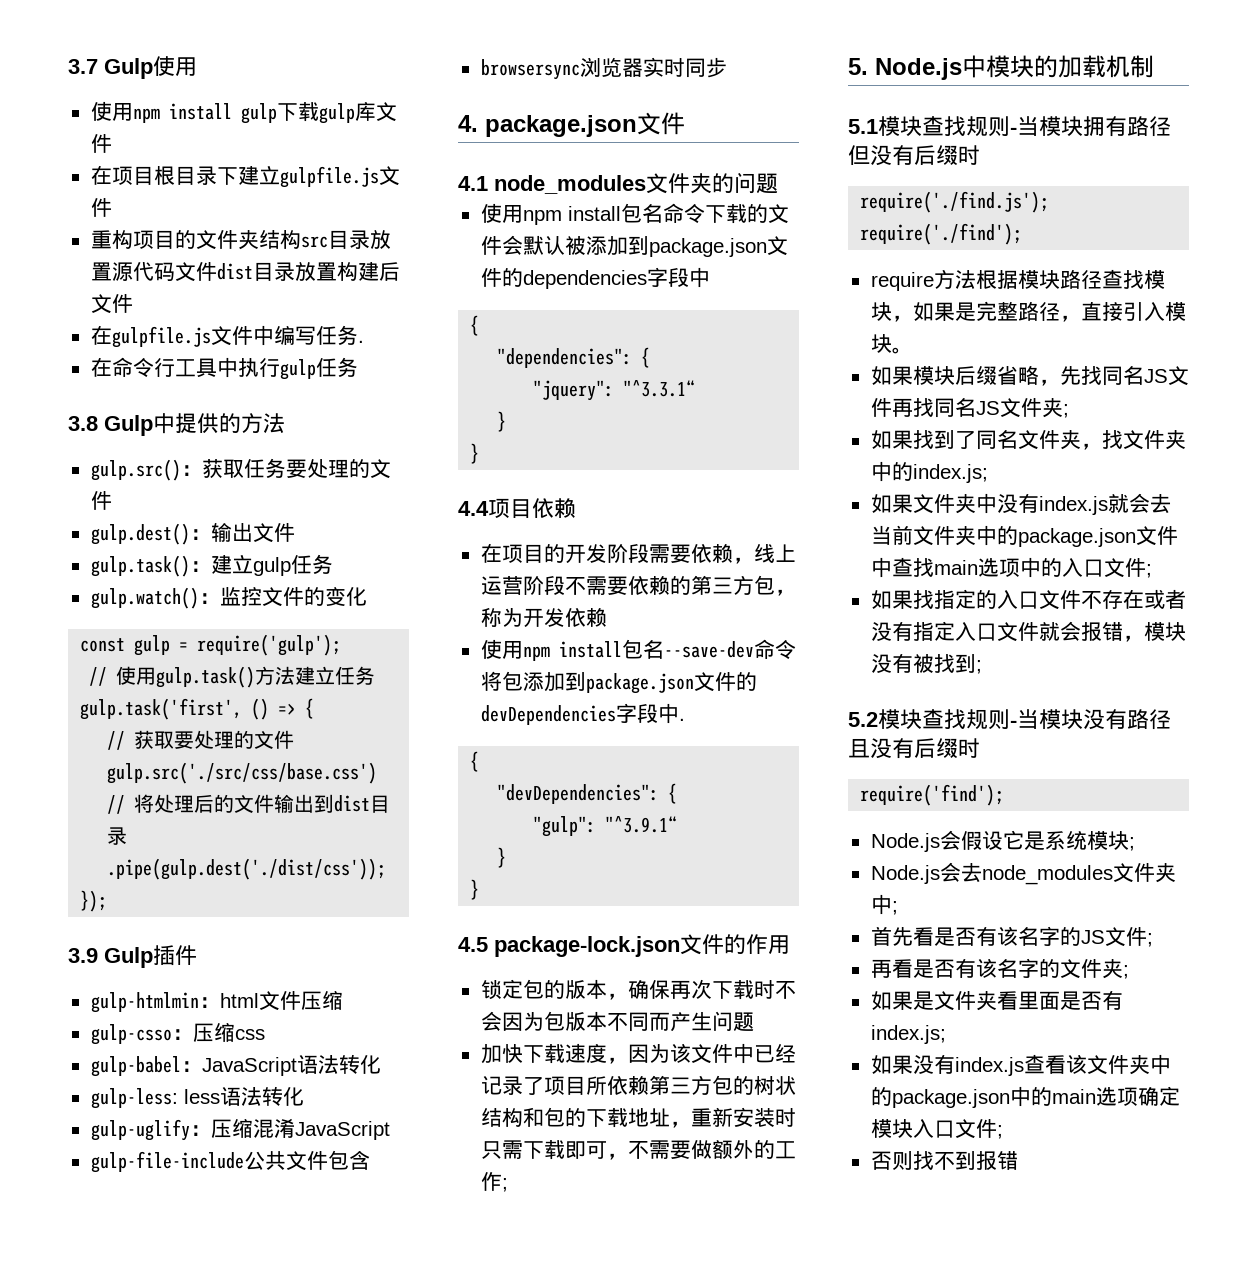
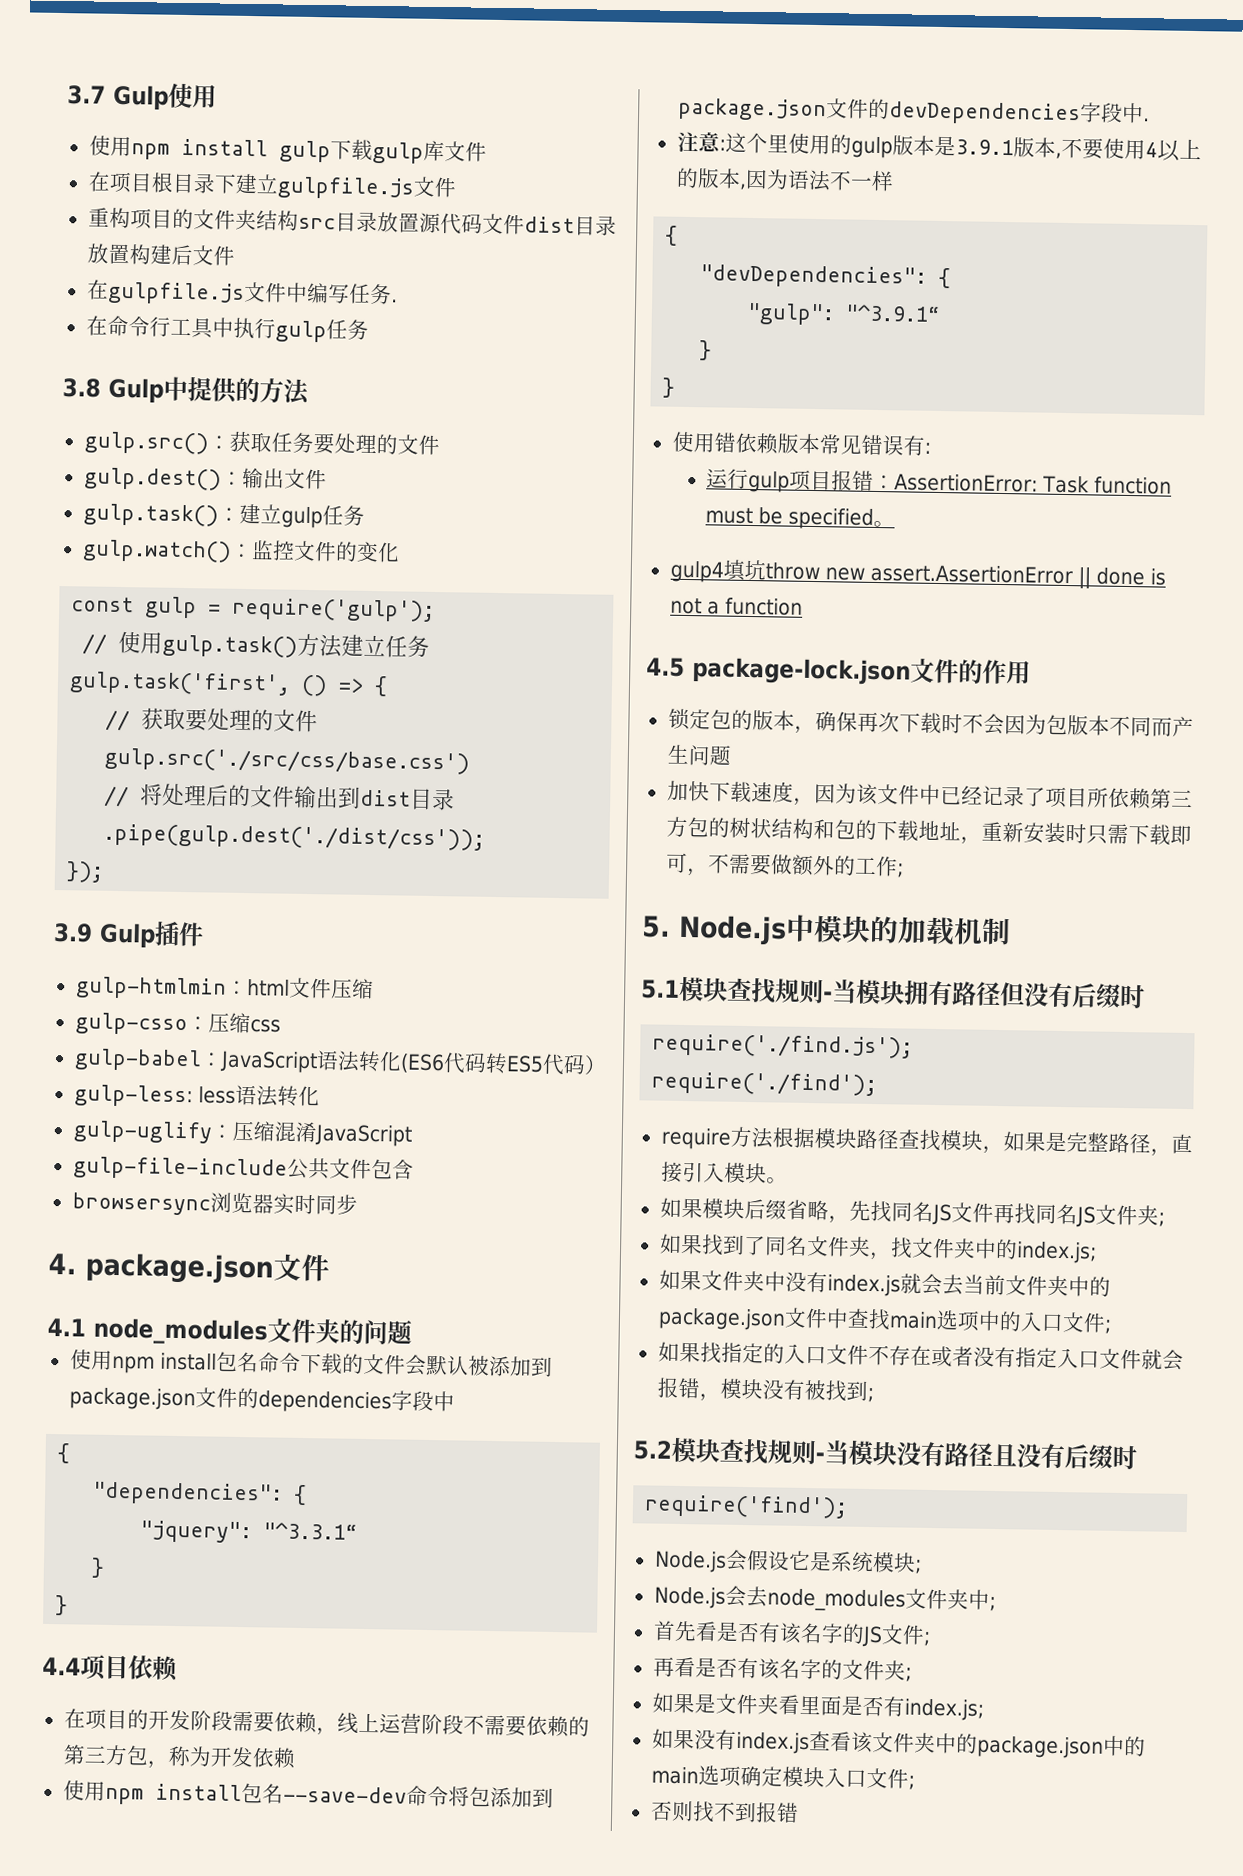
(381, 1064) none -> [399,1052,607,1076] (ES6代码转ES5代码）
(685, 719) none -> [676,131,1202,162] [675,167,894,192] // 注意:这个里使用的gulp版本是3.9.1版本,不要使用4以上的版本,因为语法不一样
(480, 889) none -> [671,431,931,456] [706,468,1173,495] [705,507,896,530] [669,559,1166,589] [669,597,803,616] // 使用错依赖版本常见错误有: // 运行gulp项目报错：AssertionError: Task function must be specified。 // gulp4填坑throw new assert.AssertionError || done is not a function

